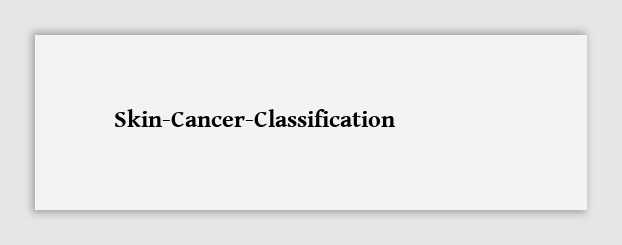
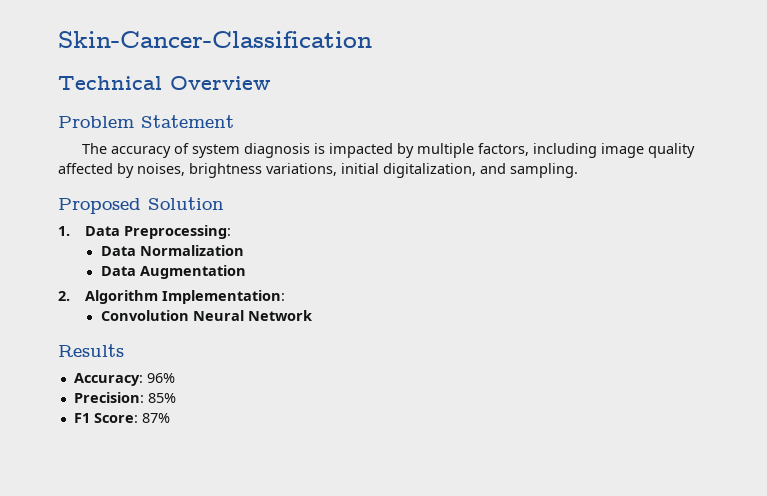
(395, 118) none -> [58,76,271,90] [58,115,234,128] [81,143,695,158] [58,163,578,178] [58,197,224,214] [58,225,231,239] [100,245,244,256] [100,265,246,279] [58,290,285,304] [100,310,312,321] [58,344,124,357] [73,373,175,386] [73,392,176,403] [73,413,170,423] // Technical Overview // Problem Statement // The accuracy of system diagnosis is impacted by multiple factors, including image quality affected by noises, brightness variations, initial digitalization, and sampling. // Proposed Solution // 1. Data Preprocessing: // Data Normalization // Data Augmentation // 2. Algorithm Implementation: // Convolution Neural Network // Results // Accuracy: 96% // Precision: 85% // F1 Score: 87%

